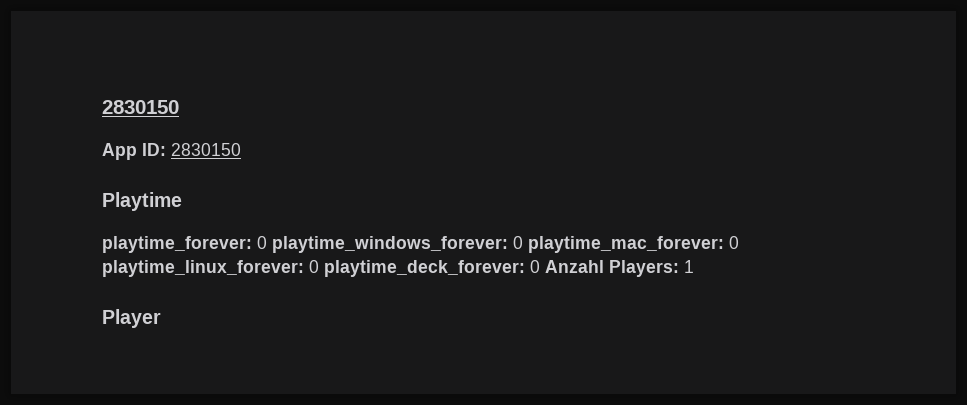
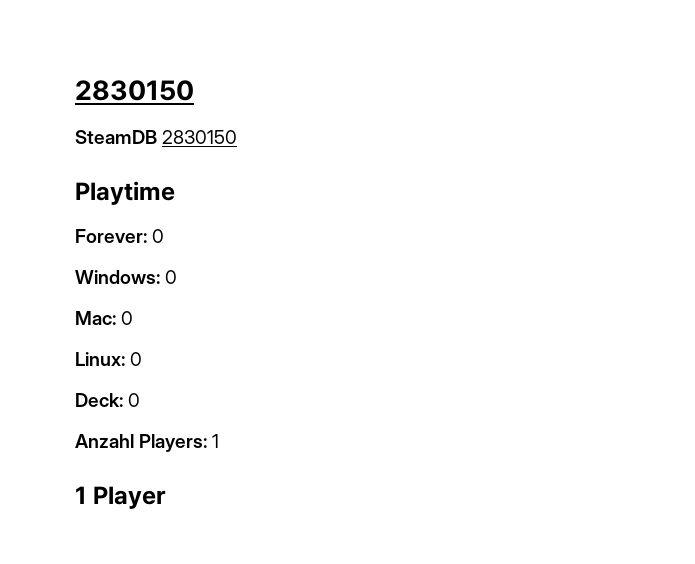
[102,100,179,114] [102,143,166,160] 2830150 // App ID: -> [75,80,194,101] [75,130,157,144] 2830150 // SteamDB
[102,236,739,253] [102,260,540,277] playtime_forever: 0 playtime_windows_forever: 0 playtime_mac_forever: 0 playtime_linux_forever: 0 playtime_deck_forever: 0 -> [75,229,165,243] [75,270,178,284] [75,311,134,325] [75,352,143,366] [75,393,141,407] Forever: 0 // Windows: 0 // Mac: 0 // Linux: 0 // Deck: 0 //
(694, 266) none -> [75,486,86,504] 1

